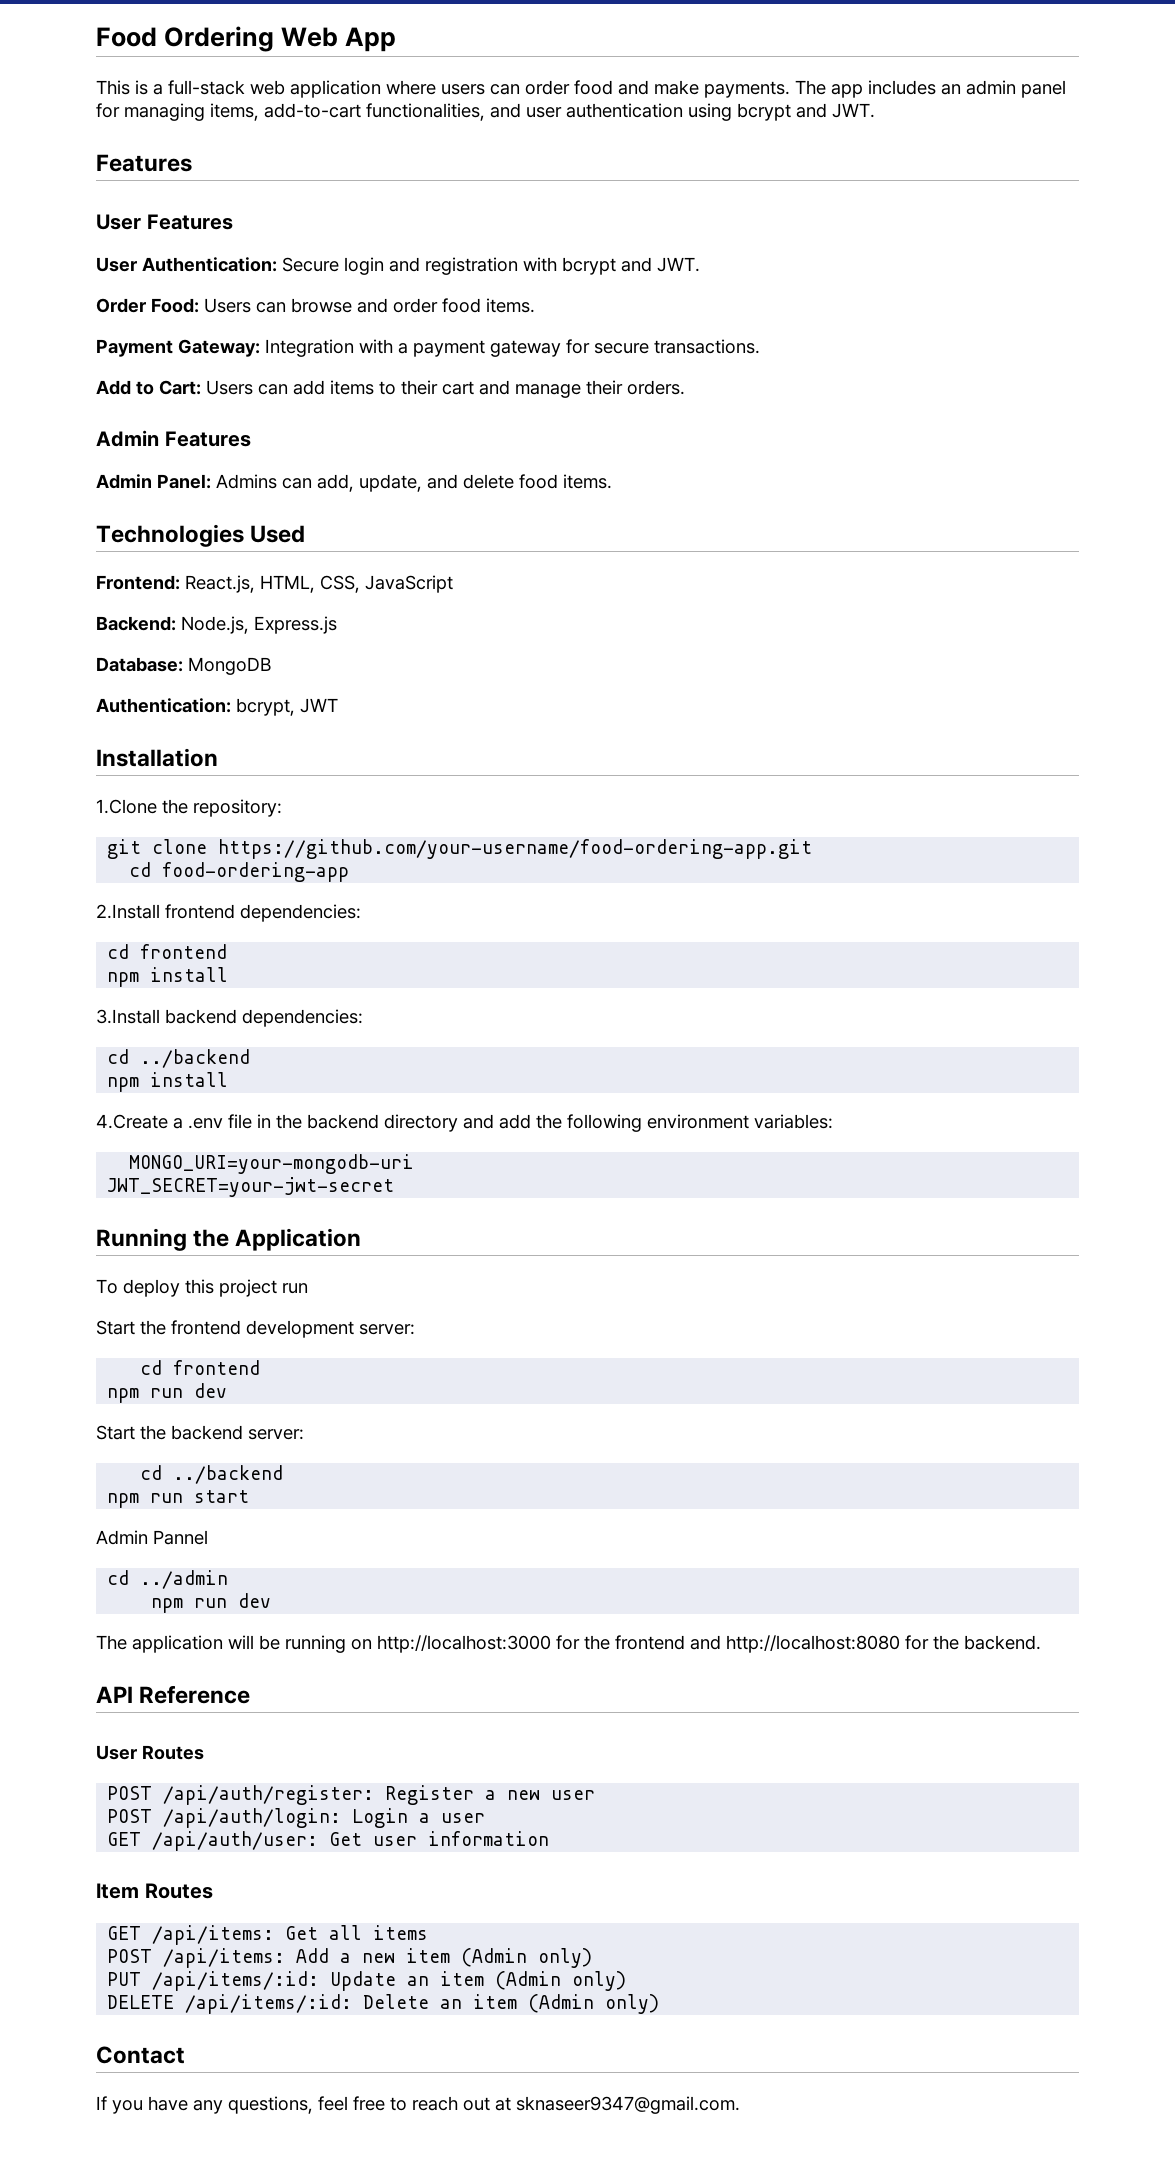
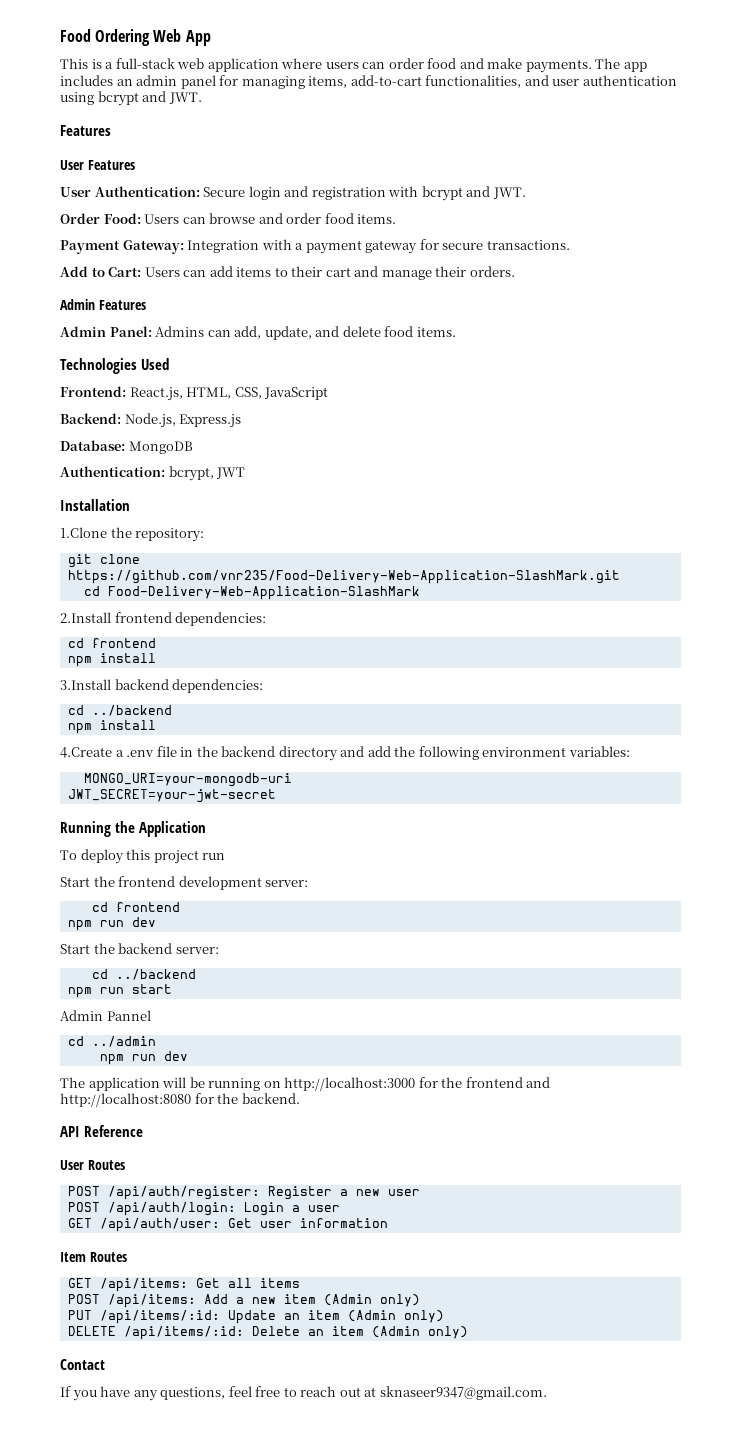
[218,839,813,859] [129,862,350,882] https://github.com/your-username/food-ordering-app.git // cd food-ordering-app -> [67,570,620,584] [83,586,420,600] https://github.com/vnr235/Food-Delivery-Web-Application-SlashMark.git // cd Food-Delivery-Web-Application-SlashMark

